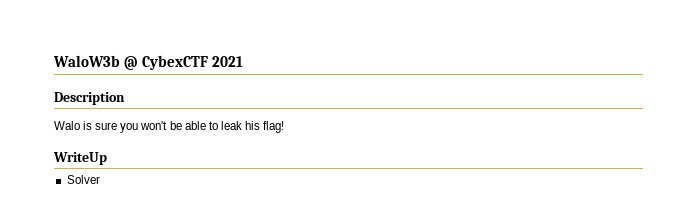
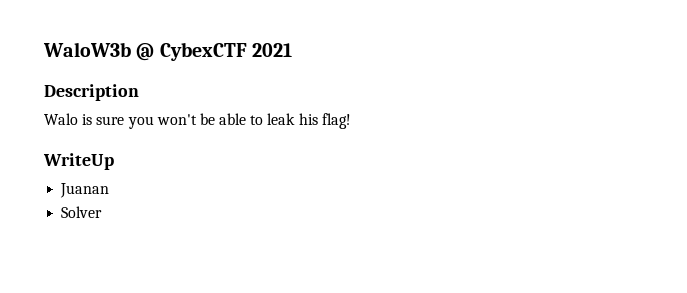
(107, 158) none -> [60,183,110,198] // Juanan

